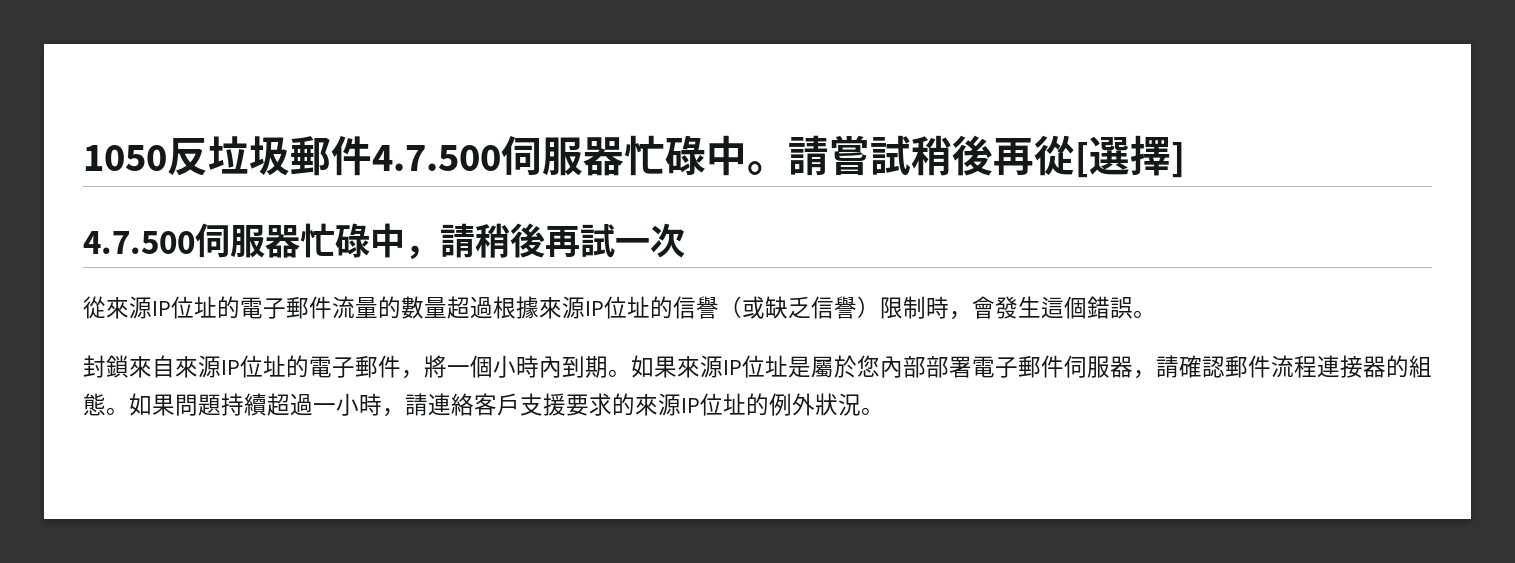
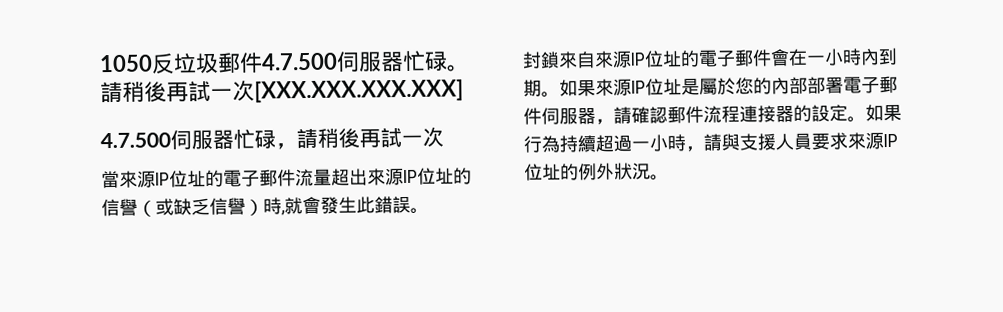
[706,135,1185,178] [83,223,405,258] 中。請嘗試稍後再從[選擇] // 4.7.500伺服器忙碌中 -> [447,64,470,72] [100,79,464,103] [100,129,276,150] 。請稍後再試一次[XXX.XXX.XXX.XXX] // 4.7.500伺服器忙碌
[83,296,106,319] 從 -> [101,170,120,189] 當
[378,296,539,319] 的數量超過根據 -> [331,168,368,186] 超出
[880,296,1087,320] 限制時，會發生這個 -> [263,196,375,216] 時,就會發生此
[401,355,493,379] ，將一個 -> [770,48,826,67] 會在一
(880, 366) none -> [753,77,772,95] 的
[1409,355,1432,378] [83,393,221,416] 組態。如果問題 -> [811,104,902,123] [523,135,560,153] 設定。如果行為
[428,393,635,416] 連絡客戶支援要求的 -> [721,132,848,151] 與支援人員要求

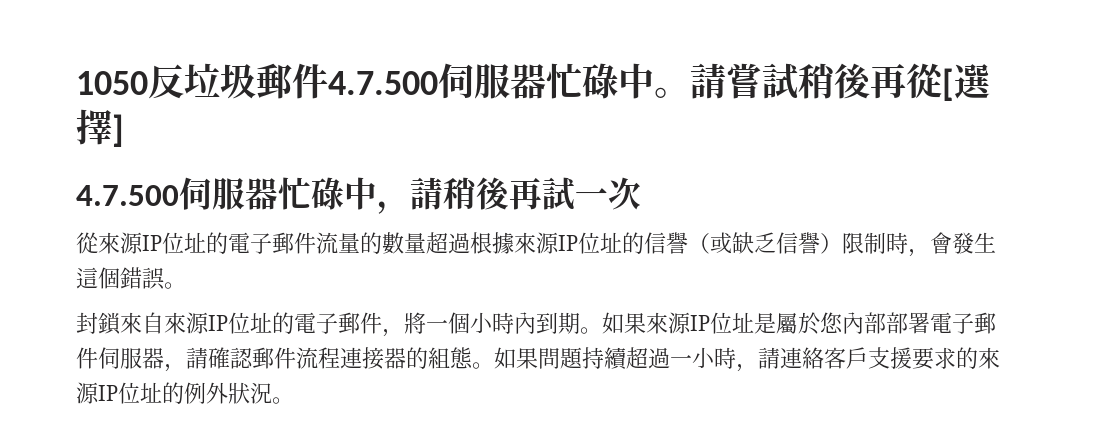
[447,64,470,72] [100,79,464,103] [100,129,276,150] 。請稍後再試一次[XXX.XXX.XXX.XXX] // 4.7.500伺服器忙碌 -> [618,63,994,101] [76,109,124,147] [76,177,377,210] 中。請嘗試稍後再從[選擇] // 4.7.500伺服器忙碌中
[101,170,120,189] 當 -> [76,232,99,254] 從
[331,168,368,186] 超出 -> [360,232,514,254] 的數量超過根據
[263,196,375,216] 時,就會發生此 -> [842,232,996,257] [76,267,120,289] 限制時，會發生這個
[770,48,826,67] 會在一 -> [382,312,470,337] ，將一個
[753,77,772,95] 的 -> (843, 322) none
[811,104,902,123] [523,135,560,153] 設定。如果行為 -> [428,347,583,369] 組態。如果問題
[721,132,848,151] 與支援人員要求 -> [780,347,978,370] 連絡客戶支援要求的

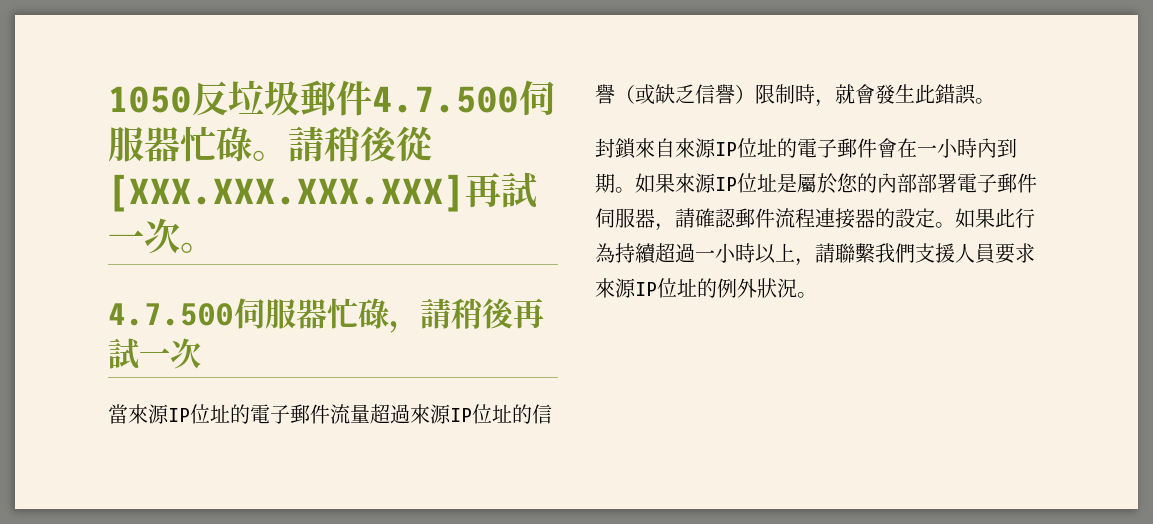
[618,63,994,101] [76,109,124,147] [76,177,377,210] 中。請嘗試稍後再從[選擇] // 4.7.500伺服器忙碌中 -> [252,126,434,162] [108,172,537,212] [108,218,216,254] [108,298,389,329] 。請稍後從[XXX.XXX.XXX.XXX]再試一次。 // 4.7.500伺服器忙碌
[76,232,99,254] 從 -> [108,404,128,424] 當
[360,232,514,254] 的數量超過根據 -> [370,404,410,424] 超過
[930,232,996,254] [76,267,120,289] 會發生這個 -> [835,84,935,104] 就會發生此
[382,312,470,337] ，將一個 -> [877,138,937,158] 會在一
(843, 322) none -> [857,173,877,193] 的
[428,347,978,372] 組態。如果問題持續超過一小時，請連絡客戶支援要求的 -> [895,208,1035,228] [595,243,1035,266] 設定。如果此行為持續超過一小時以上，請聯繫我們支援人員要求

